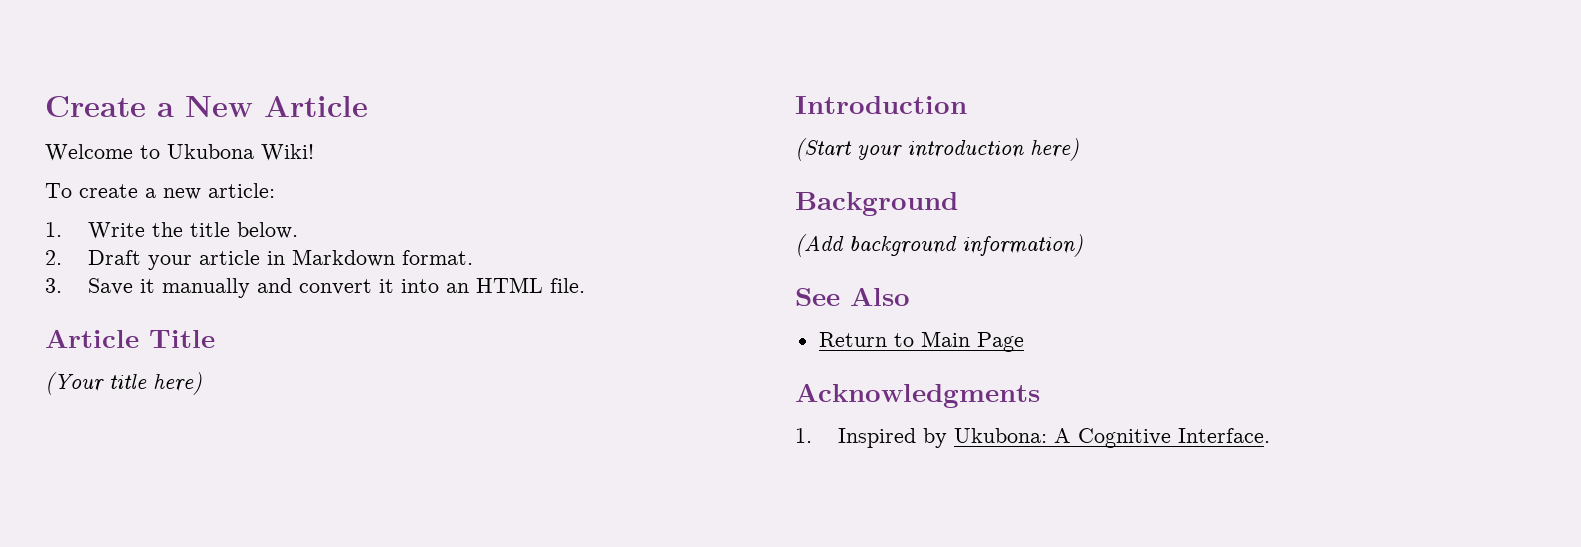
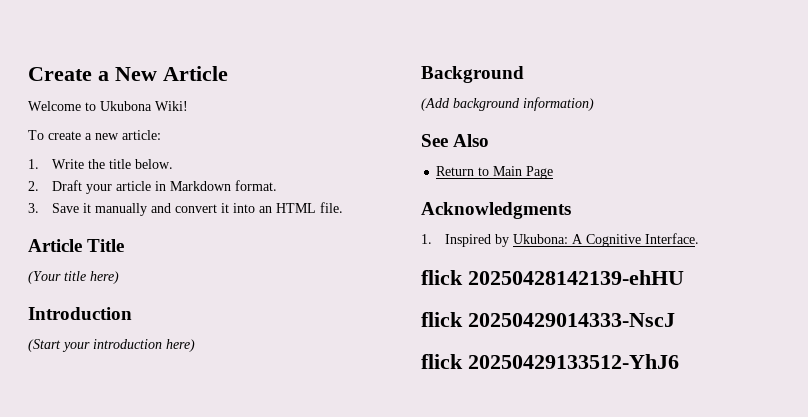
(1270, 435) none -> [421,270,684,285] [421,312,675,327] [421,354,679,369] // flick 20250428142139-ehHU // flick 20250429014333-NscJ // flick 20250429133512-YhJ6

